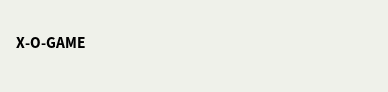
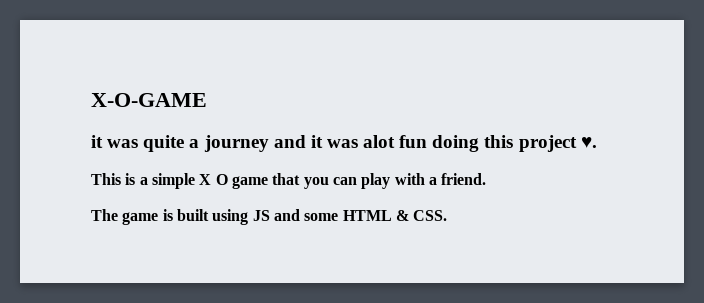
(86, 42) none -> [91,135,597,152] [91,173,487,189] [91,209,448,225] // it was quite a journey and it was alot fun doing this project ♥. // This is a simple X O game that you can play with a friend. // The game is built using JS and some HTML & CSS.

